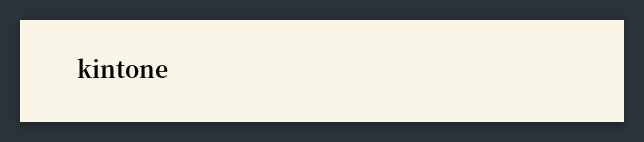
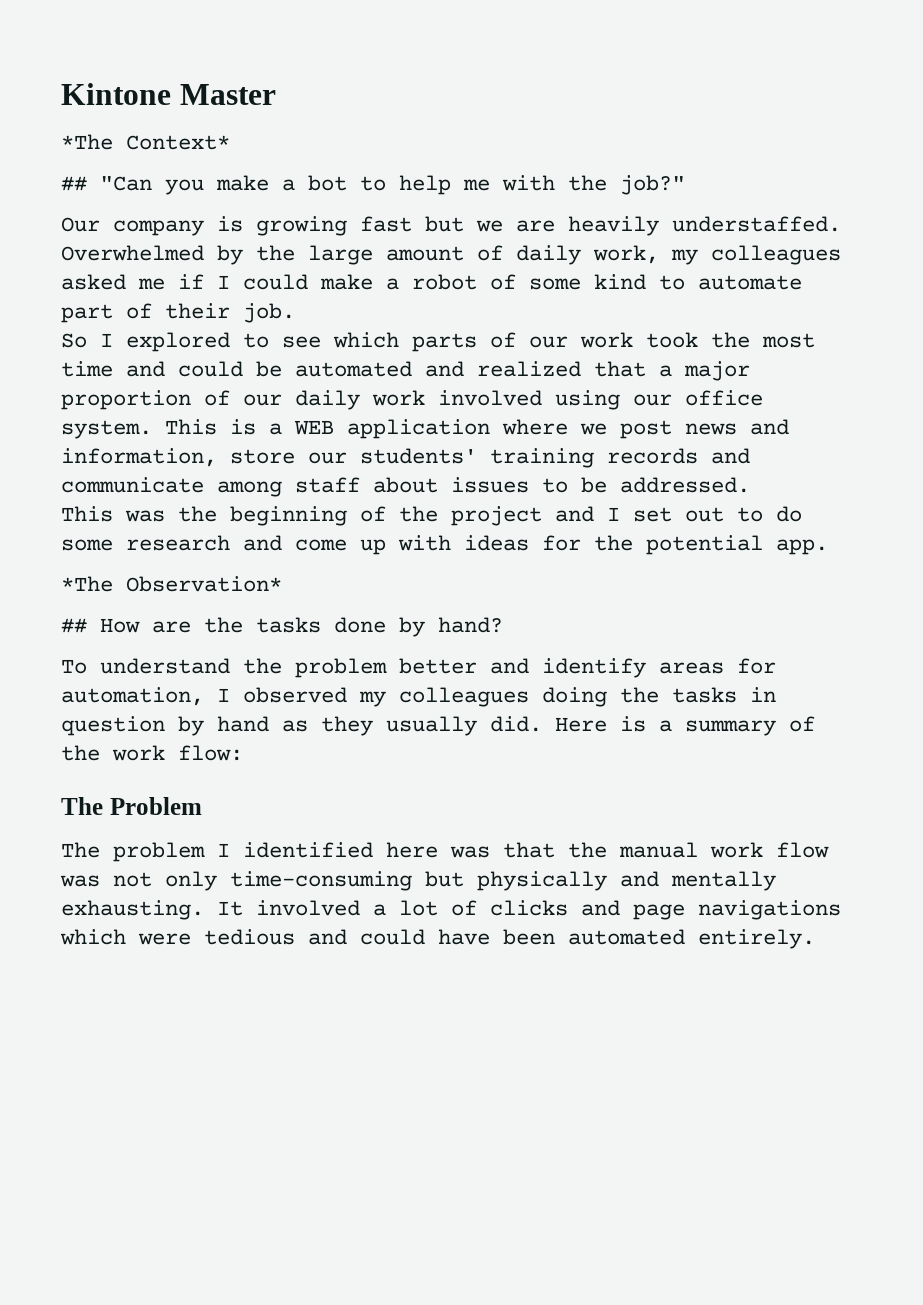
[77,58,168,78] kintone -> [61,83,276,105] [61,134,230,150] [61,175,685,195] [61,216,841,236] [61,245,841,265] [61,274,802,290] [61,303,295,323] [61,332,815,352] [61,361,750,381] [61,390,763,410] [61,419,789,439] [61,448,750,468] [61,477,750,497] [61,506,802,526] [61,535,828,555] [61,576,282,592] [61,617,503,637] [61,658,776,678] [61,687,776,707] [61,716,815,736] [61,745,243,761] [61,797,202,815] [61,842,829,862] [60,871,776,891] [61,900,841,920] [60,929,815,949] Kintone Master // *The Context* // ## "Can you make a bot to help me with the job?" // Our company is growing fast but we are heavily understaffed. Overwhelmed by the large amount of daily work, my colleagues asked me if I could make a robot of some kind to automate part of their job. // So I explored to see which parts of our work took the most time and could be automated and realized that a major proportion of our daily work involved using our office system. This is a WEB application where we post news and information, store our students' training records and communicate among staff about issues to be addressed. // This was the beginning of the project and I set out to do some research and come up with ideas for the potential app. // *The Observation* // ## How are the tasks done by hand? // To understand the problem better and identify areas for automation, I observed my colleagues doing the tasks in question by hand as they usually did. Here is a summary of the work flow: // The Problem // The problem I identified here was that the manual work flow was not only time-consuming but physically and mentally exhausting. It involved a lot of clicks and page navigations which were tedious and could have been automated entirely.

